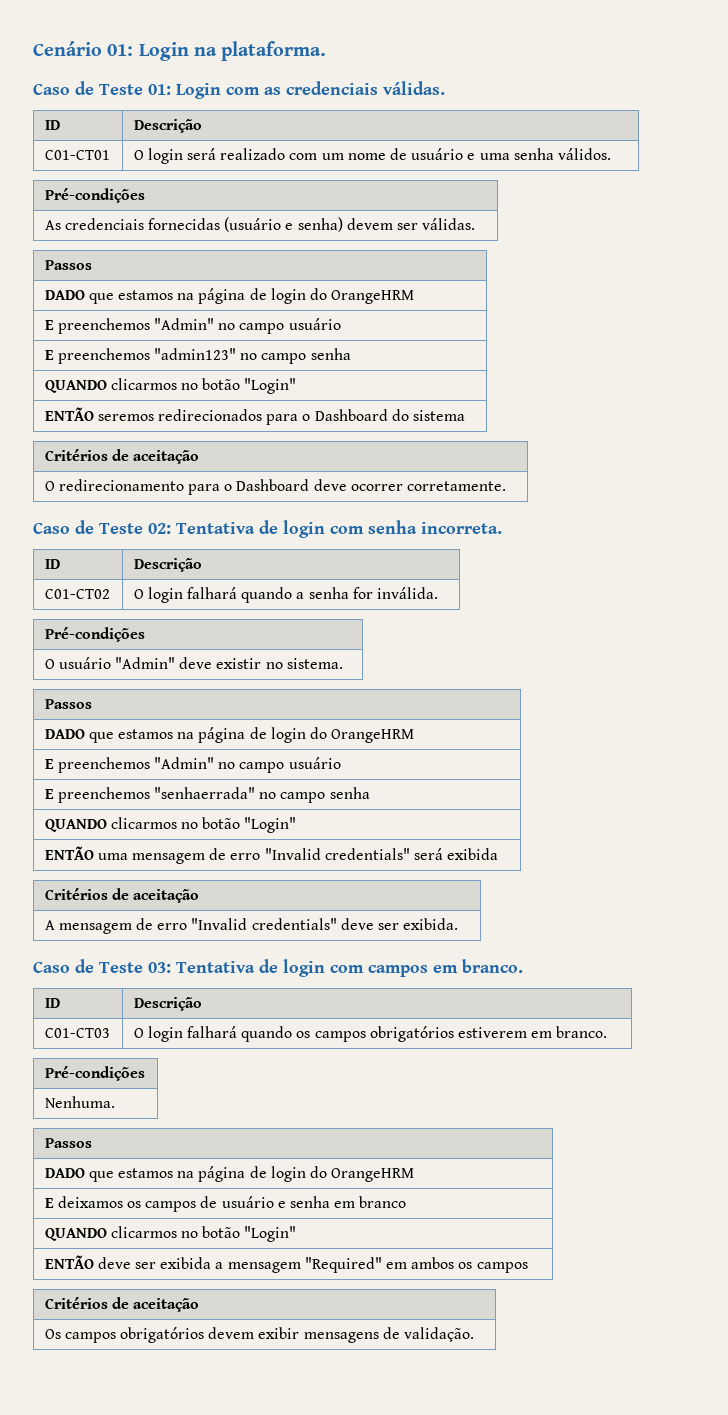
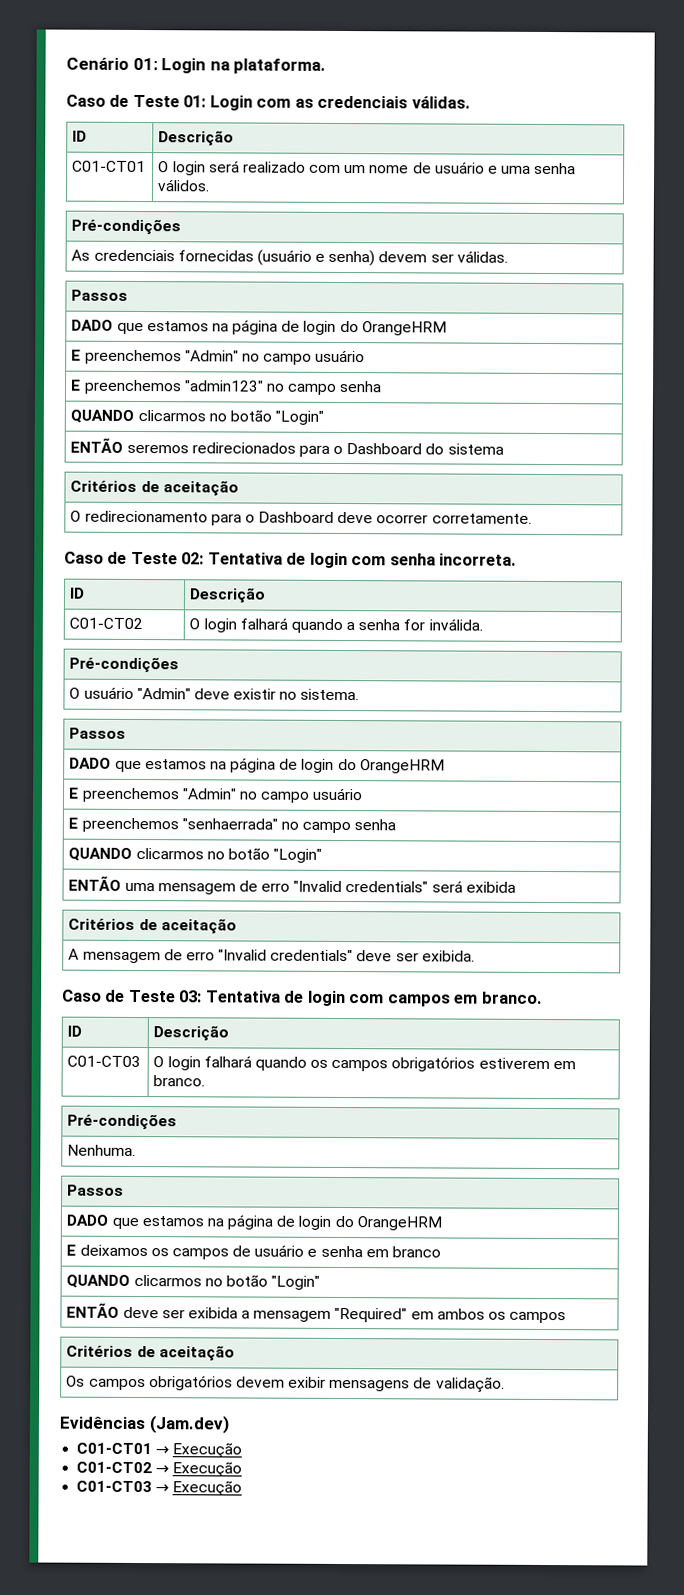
(475, 1334) none -> [59,1415,229,1434] [76,1442,243,1459] [76,1461,243,1478] [76,1480,243,1497] // Evidências (Jam.dev) // C01-CT01 → Execução // C01-CT02 → Execução // C01-CT03 → Execução

